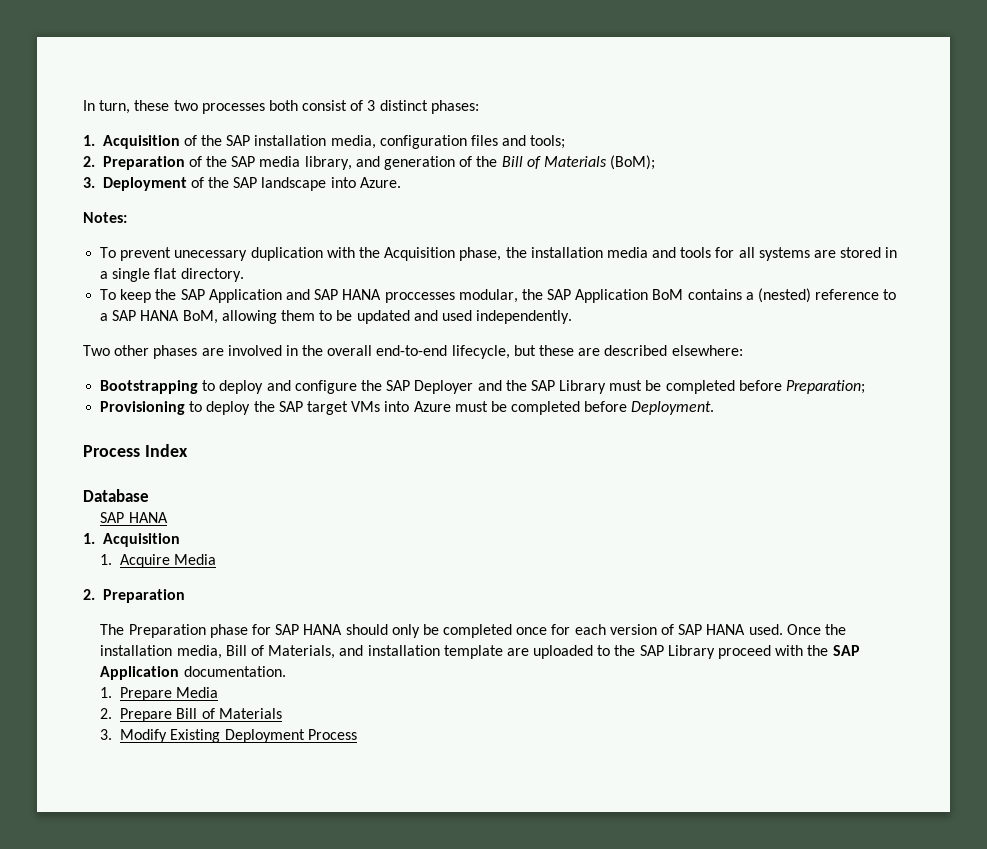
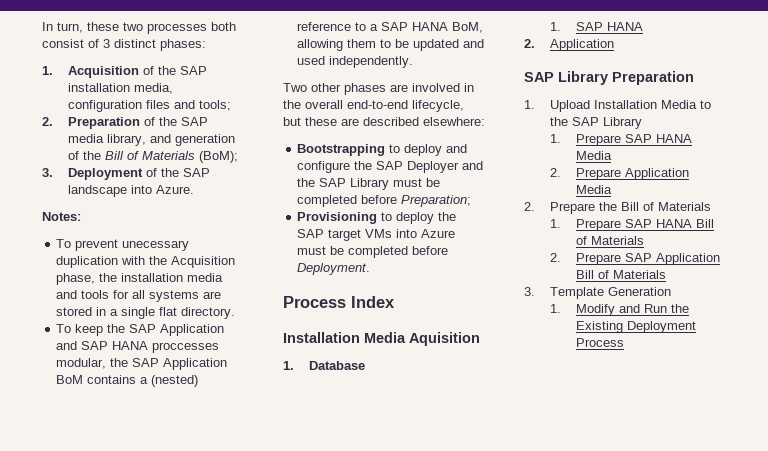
(188, 450) none -> [283,332,480,346] [283,361,294,370] Installation Media Aquisition // 1.
(149, 495) none -> [549,22,561,31] 1.
[83,533,180,547] [100,554,217,568] [83,589,185,603] [100,624,846,638] [100,645,860,659] [100,666,286,680] [100,687,219,701] [100,708,282,722] [100,729,168,743] 1. Acquisition // 1. Acquire Media // 2. Preparation // The Preparation phase for SAP HANA should only be completed once for each version of SAP HANA used. Once the installation media, Bill of Materials, and installation template are uploaded to the SAP Library proceed with the SAP Application documentation. // 1. Prepare Media // 2. Prepare Bill of Materials // 3. Modify -> [524,39,614,51] [524,71,694,85] [524,100,711,112] [549,117,642,129] [549,134,692,146] [575,151,612,160] [549,168,689,180] [575,185,612,194] [524,202,711,214] [549,219,714,231] [575,236,644,245] [549,253,720,265] [575,270,666,279] [524,287,671,299] [549,304,689,316] 2. Application // SAP Library Preparation // 1. Upload Installation Media to the SAP Library // 1. Prepare SAP HANA Media // 2. Prepare Application Media // 2. Prepare the Bill of Materials // 1. Prepare SAP HANA Bill of Materials // 2. Prepare SAP Application Bill of Materials // 3. Template Generation // 1. Modify and Run the

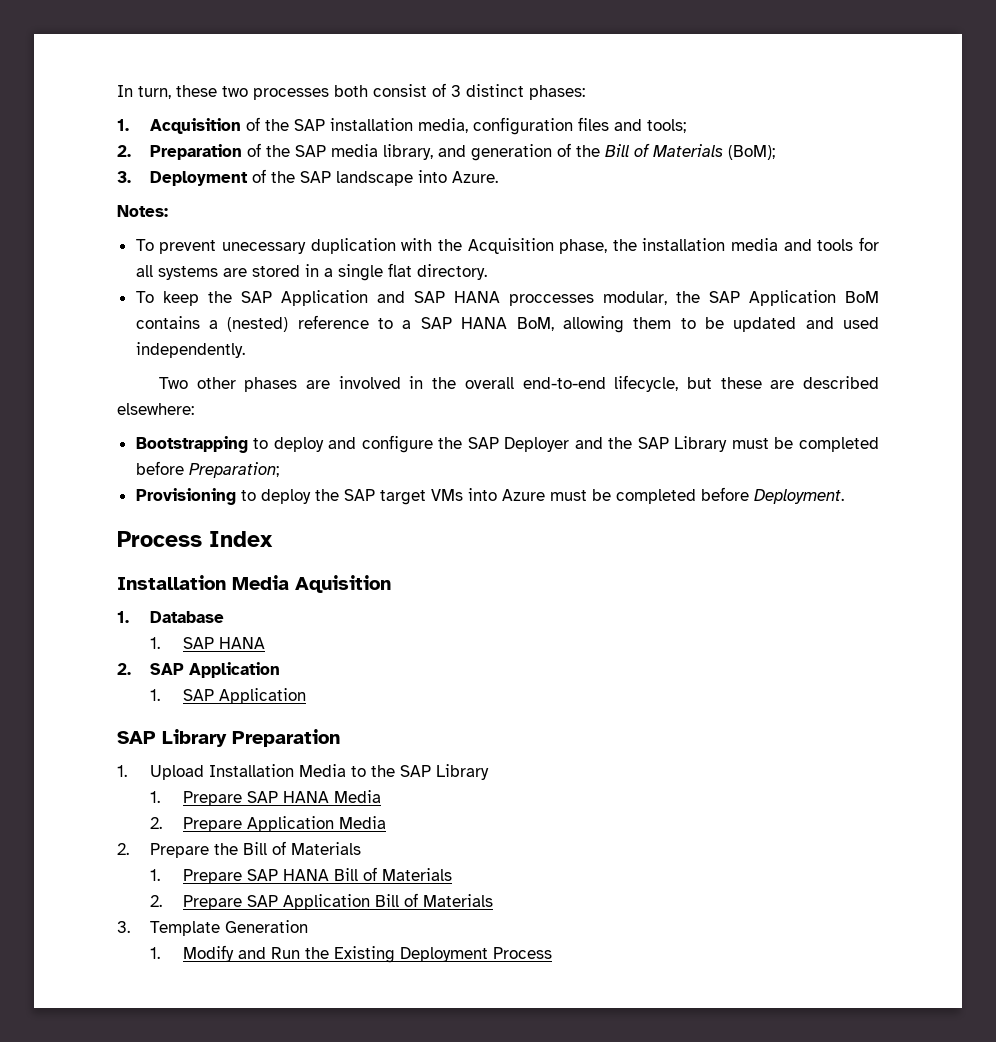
(535, 43) none -> [149,662,280,678] [149,689,214,701] SAP Application // 1. SAP

